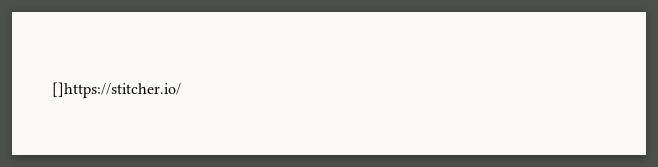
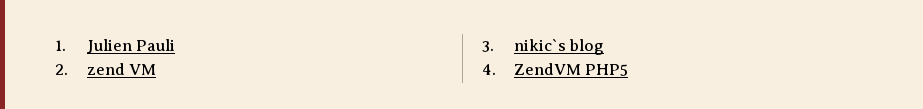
[52,82,181,98] []https://stitcher.io/ -> [55,39,176,54] [55,63,157,75] [482,39,605,55] [482,63,629,76] 1. Julien Pauli // 2. zend VM // 3. nikic`s blog // 4. ZendVM PHP5

